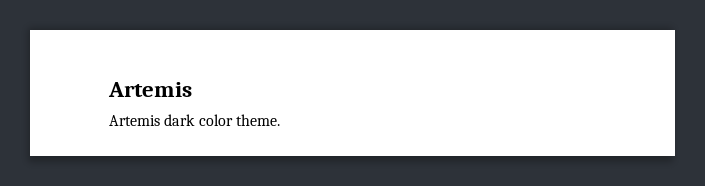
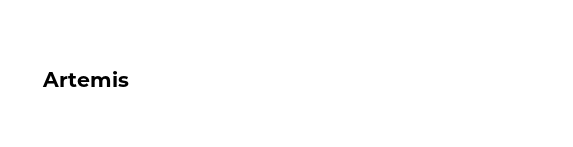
[108,82,192,97] [109,114,280,126] Artemis // Artemis dark color theme. -> [42,71,129,87] Artemis

